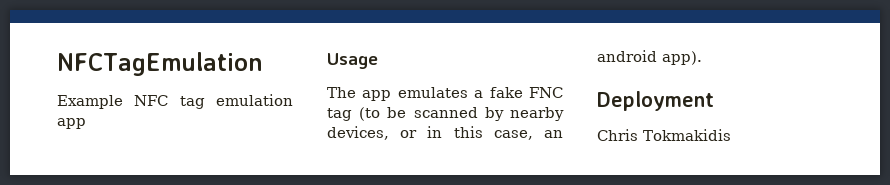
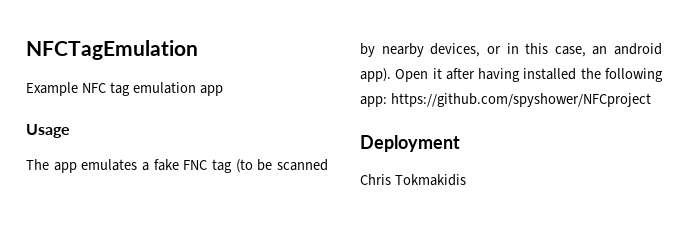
(702, 58) none -> [395,68,663,82] [360,93,651,107] Open it after having installed the following app: https://github.com/spyshower/NFCproject

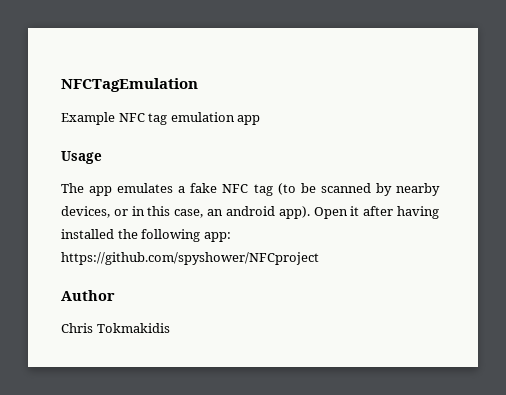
[183,160,208,170] FNC -> [222,184,249,193] NFC
[360,135,460,152] Deployment -> [61,290,115,301] Author

